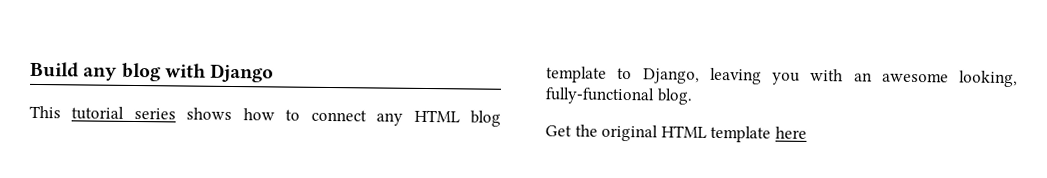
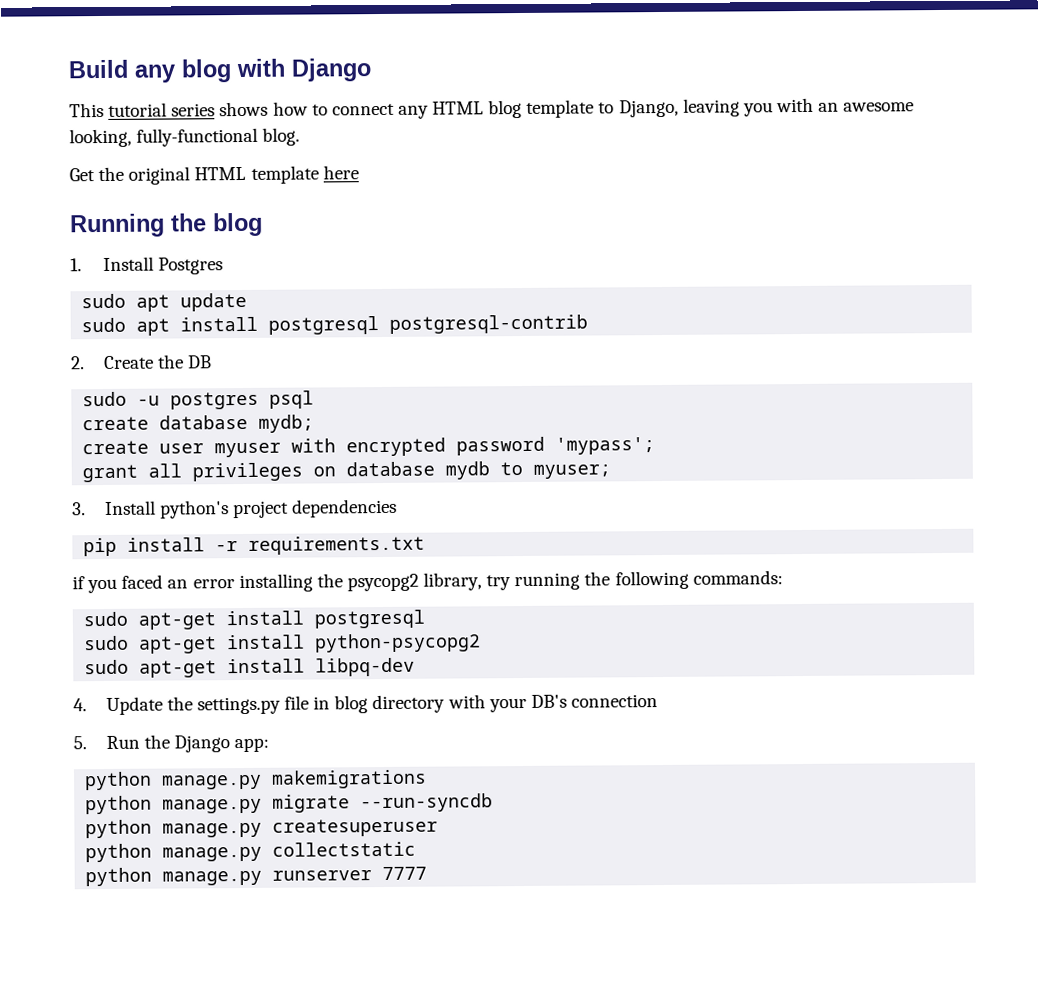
(807, 132) none -> [70,212,263,238] [70,256,223,275] [81,292,248,312] [81,314,589,336] [71,354,212,370] [82,390,315,410] [82,414,315,433] [82,436,656,458] [82,461,612,483] [72,498,397,519] [83,535,426,557] [72,570,783,594] [83,609,426,630] [84,633,482,654] [84,657,416,678] [73,694,658,715] [73,734,269,753] [84,769,428,791] [85,793,494,815] [85,818,439,839] [85,841,417,863] [85,866,428,887] // Running the blog // 1. Install Postgres // sudo apt update // sudo apt install postgresql postgresql-contrib // 2. Create the DB // sudo -u postgres psql // create database mydb; // create user myuser with encrypted password 'mypass'; // grant all privileges on database mydb to myuser; // 3. Install python's project dependencies // pip install -r requirements.txt // if you faced an error installing the psycopg2 library, try running the following commands: // sudo apt-get install postgresql // sudo apt-get install python-psycopg2 // sudo apt-get install libpq-dev // 4. Update the settings.py file in blog directory with your DB's connection // 5. Run the Django app: // python manage.py makemigrations // python manage.py migrate --run-syncdb // python manage.py createsuperuser // python manage.py collectstatic // python manage.py runserver 7777

